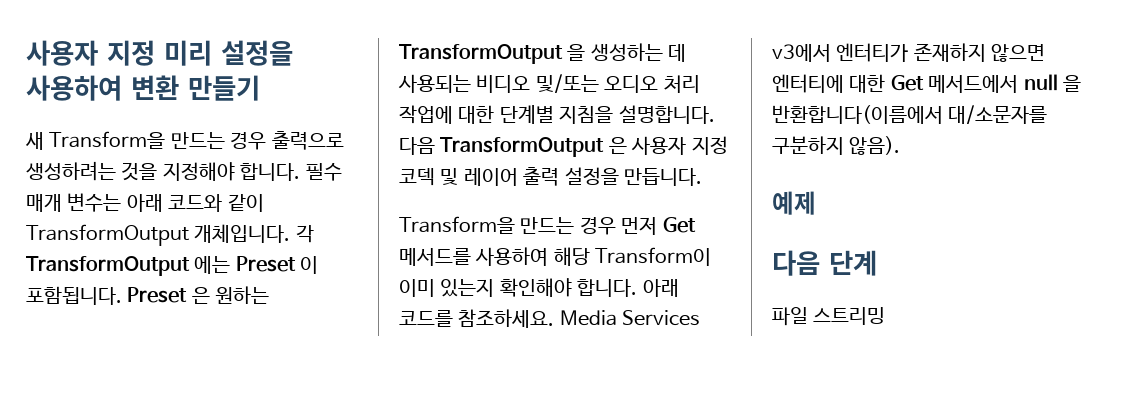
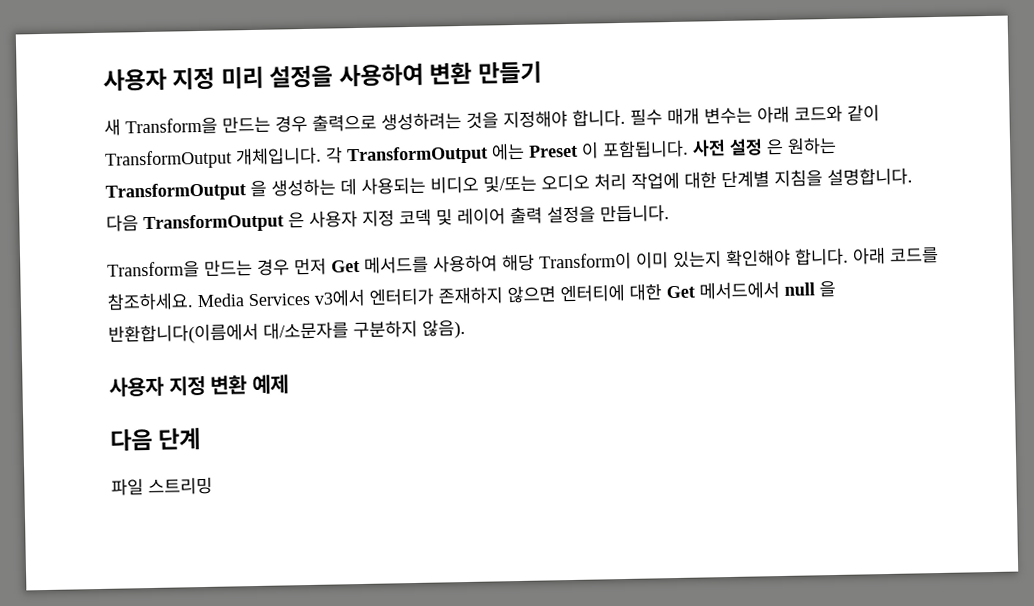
[127,287,188,303] Preset -> [692,138,763,157] 사전 설정
(901, 145) none -> [109,375,248,397] 사용자 지정 변환

